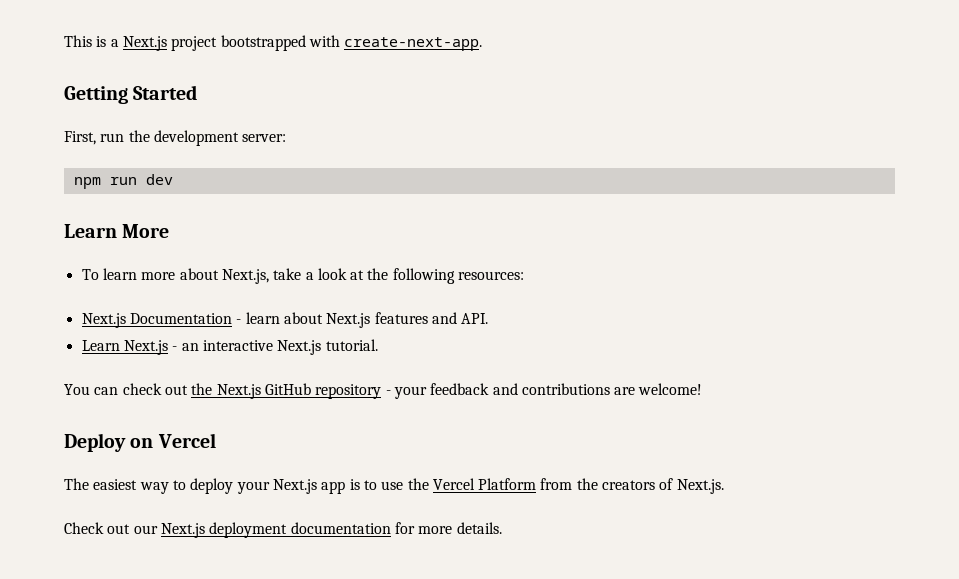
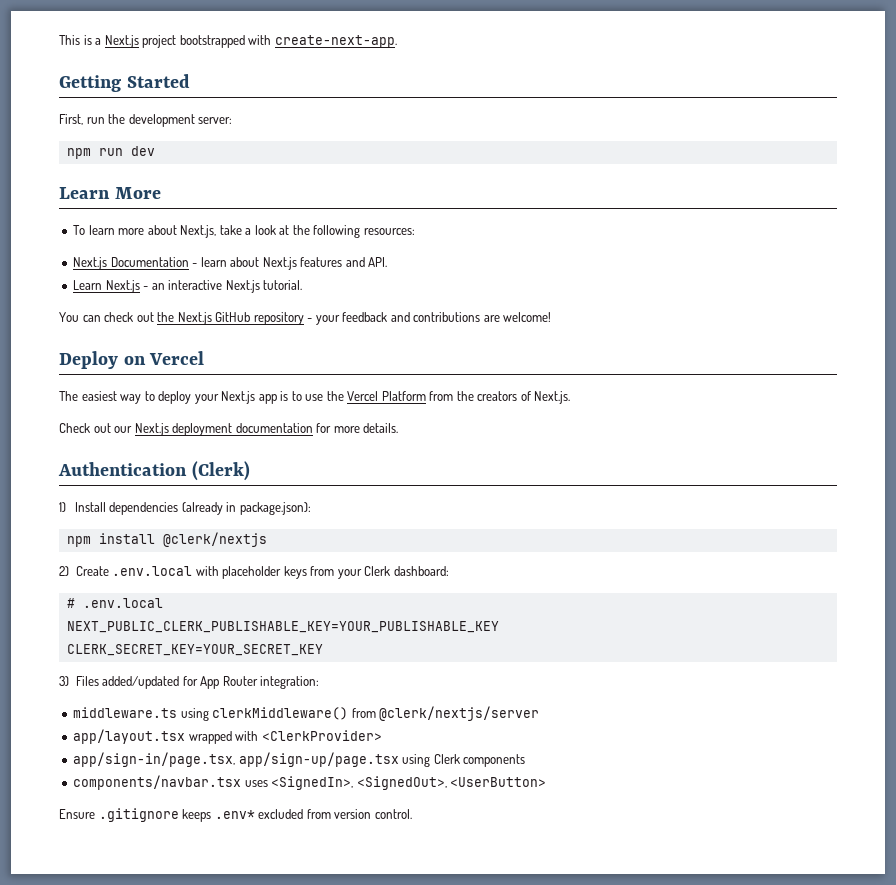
(502, 528) none -> [58,461,250,481] [59,502,311,515] [66,532,267,547] [59,566,449,579] [66,598,163,608] [66,621,499,633] [66,644,323,656] [59,676,320,689] [73,706,540,721] [73,729,382,744] [73,752,526,767] [73,775,547,790] [59,808,412,822] // Authentication (Clerk) // 1) Install dependencies (already in package.json): // npm install @clerk/nextjs // 2) Create .env.local with placeholder keys from your Clerk dashboard: // # .env.local // NEXT_PUBLIC_CLERK_PUBLISHABLE_KEY=YOUR_PUBLISHABLE_KEY // CLERK_SECRET_KEY=YOUR_SECRET_KEY // 3) Files added/updated for App Router integration: // middleware.ts using clerkMiddleware() from @clerk/nextjs/server // app/layout.tsx wrapped with <ClerkProvider> // app/sign-in/page.tsx, app/sign-up/page.tsx using Clerk components // components/navbar.tsx uses <SignedIn>, <SignedOut>, <UserButton> // Ensure .gitignore keeps .env* excluded from version control.

